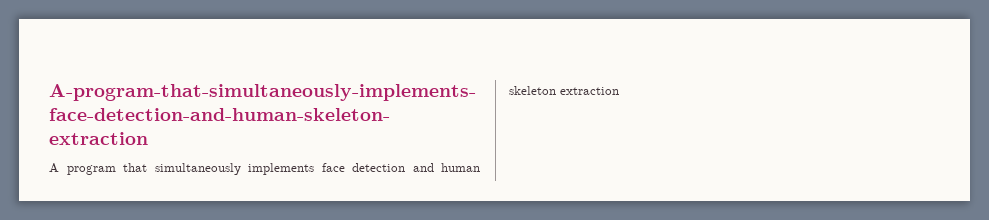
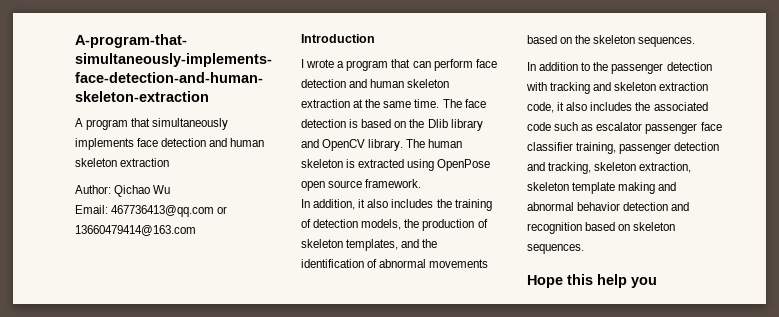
(619, 91) none -> [75,185,171,197] [75,205,228,217] [75,225,196,236] [301,34,375,43] [301,59,497,71] [301,79,450,88] [301,99,486,108] [301,119,483,131] [301,139,463,151] [301,159,491,171] [301,179,422,191] [301,199,492,211] [301,219,488,231] [301,239,438,251] [301,259,489,268] [527,35,696,47] [527,62,712,74] [526,82,709,94] [527,102,708,113] [527,122,722,134] [527,142,720,154] [527,162,692,174] [527,182,677,194] [527,202,690,211] [527,222,676,234] [527,244,584,254] [527,274,657,288] // Author: Qichao Wu // Email: 467736413@qq.com or 13660479414@163.com // Introduction // I wrote a program that can perform face detection and human skeleton extraction at the same time. The face detection is based on the Dlib library and OpenCV library. The human skeleton is extracted using OpenPose open source framework. // In addition, it also includes the training of detection models, the production of skeleton templates, and the identification of abnormal movements based on the skeleton sequences. // In addition to the passenger detection with tracking and skeleton extraction code, it also includes the associated code such as escalator passenger face classifier training, passenger detection and tracking, skeleton extraction, skeleton template making and abnormal behavior detection and recognition based on skeleton sequences. // Hope this help you

